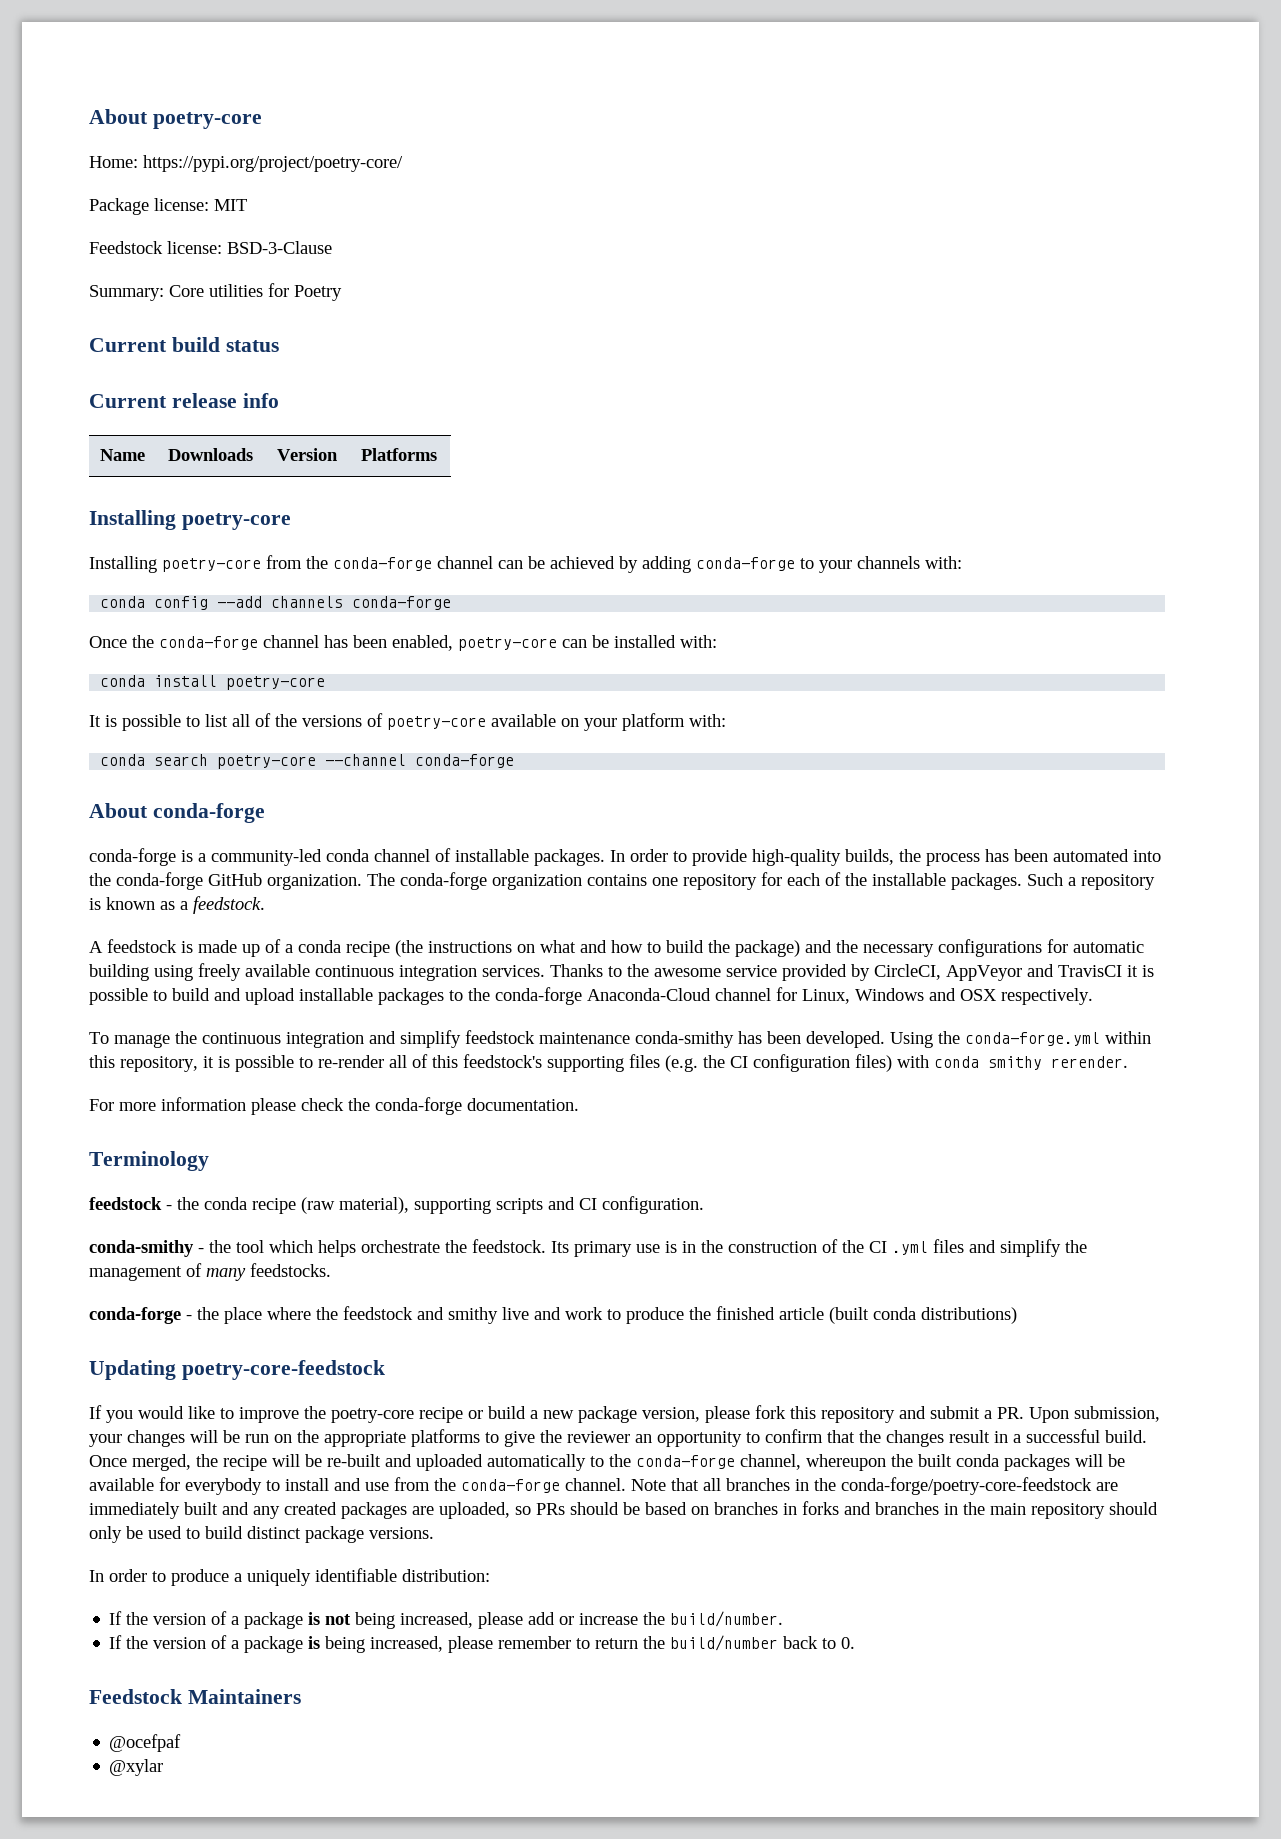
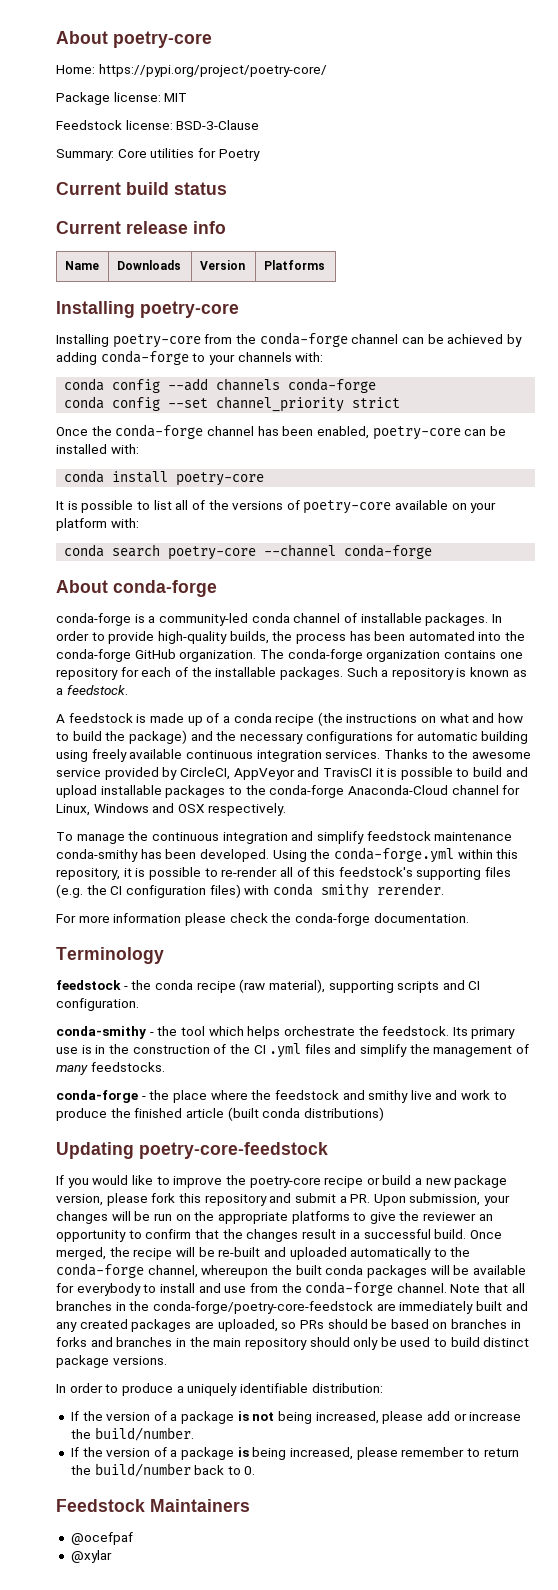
(452, 603) none -> [64,396,401,412] // conda config --set channel_priority strict

